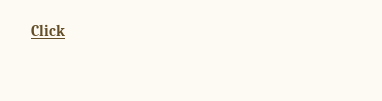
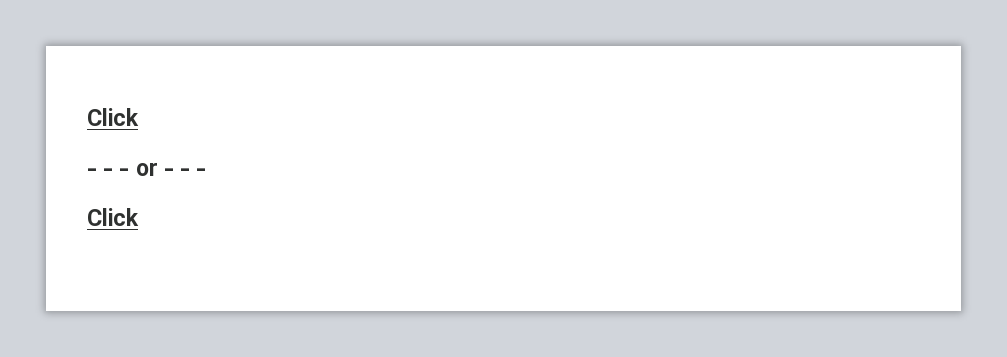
[31,24,65,36] Click -> [87,108,139,126] [87,162,207,176] [87,208,139,226] Click // - - - or - - - // Click

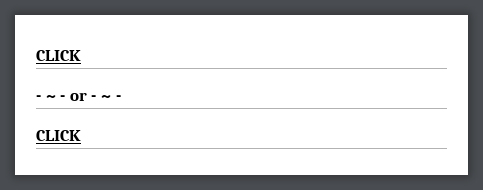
[87,108,139,126] [87,168,114,176] Click // - - -> [36,50,81,61] [36,95,56,101] CLICK // - ~
[180,168,191,176] - -> [100,95,111,101] ~
[87,208,139,226] Click -> [36,130,81,141] CLICK

